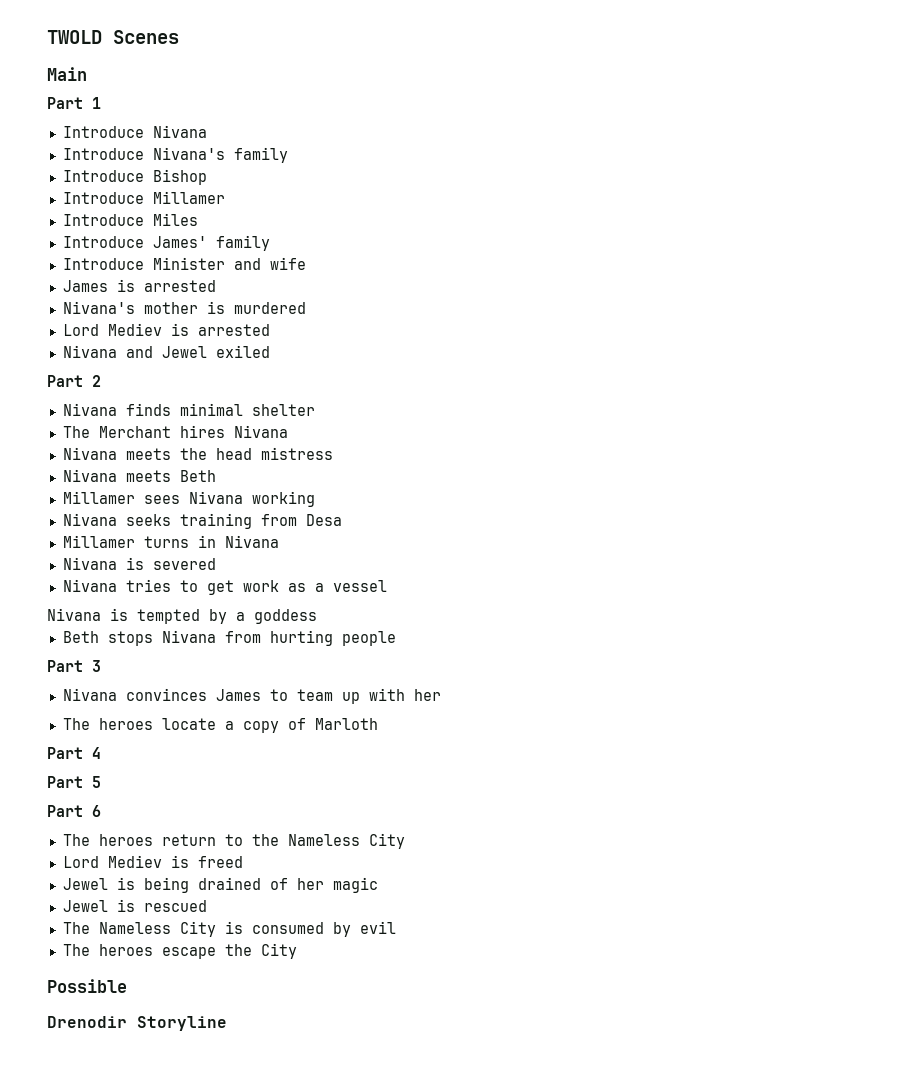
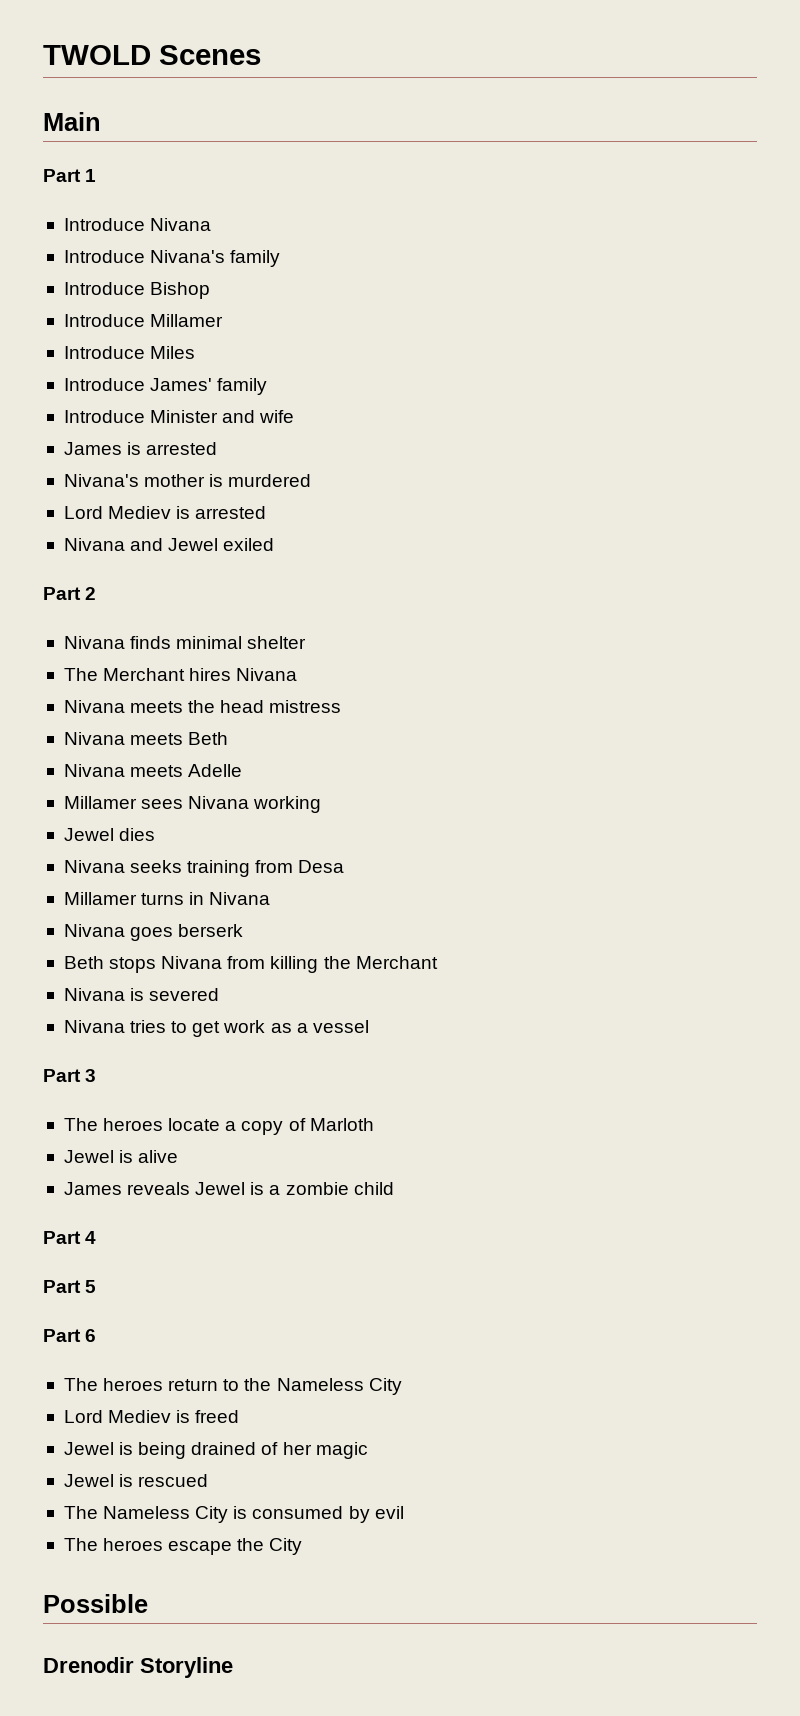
(216, 476) none -> [63,764,243,777] // Nivana meets Adelle
(315, 499) none -> [63,828,156,841] // Jewel dies
(279, 541) none -> [63,924,244,941] [63,956,438,973] // Nivana goes berserk // Beth stops Nivana from killing the Merchant
[47,608,317,624] [62,630,396,646] [47,660,101,672] [62,688,441,704] Nivana is tempted by a goddess // Beth stops Nivana from hurting people // Part 3 // Nivana convinces James to team up with her -> [43,1069,97,1082] Part 3
(378, 724) none -> [63,1150,179,1163] [63,1182,394,1195] // Jewel is alive // James reveals Jewel is a zombie child

